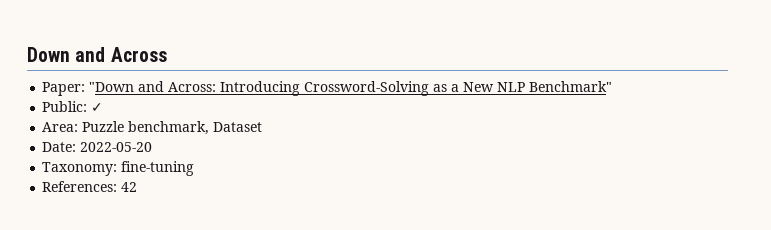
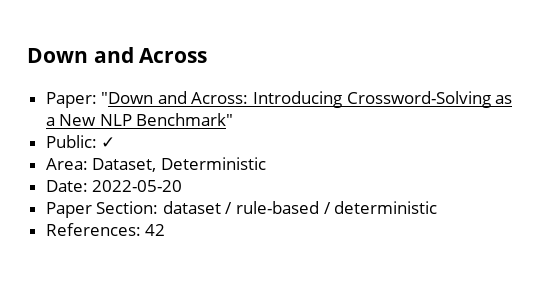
[82,121,263,135] Puzzle benchmark, Dataset -> [92,157,266,172] Dataset, Deterministic
[42,161,195,176] Taxonomy: fine-tuning -> [45,201,438,218] Paper Section: dataset / rule-based / deterministic

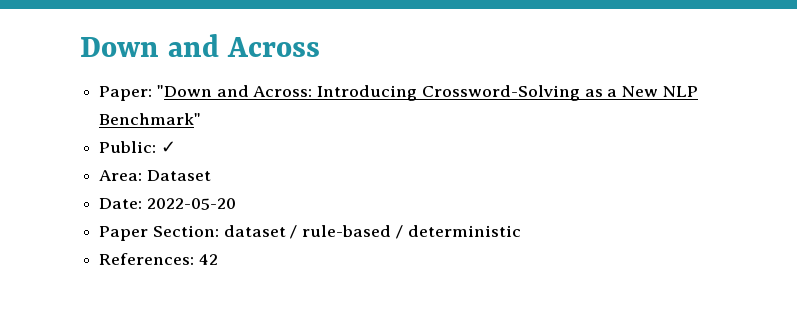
[92,157,266,172] Dataset, Deterministic -> [146,170,211,181] Dataset

